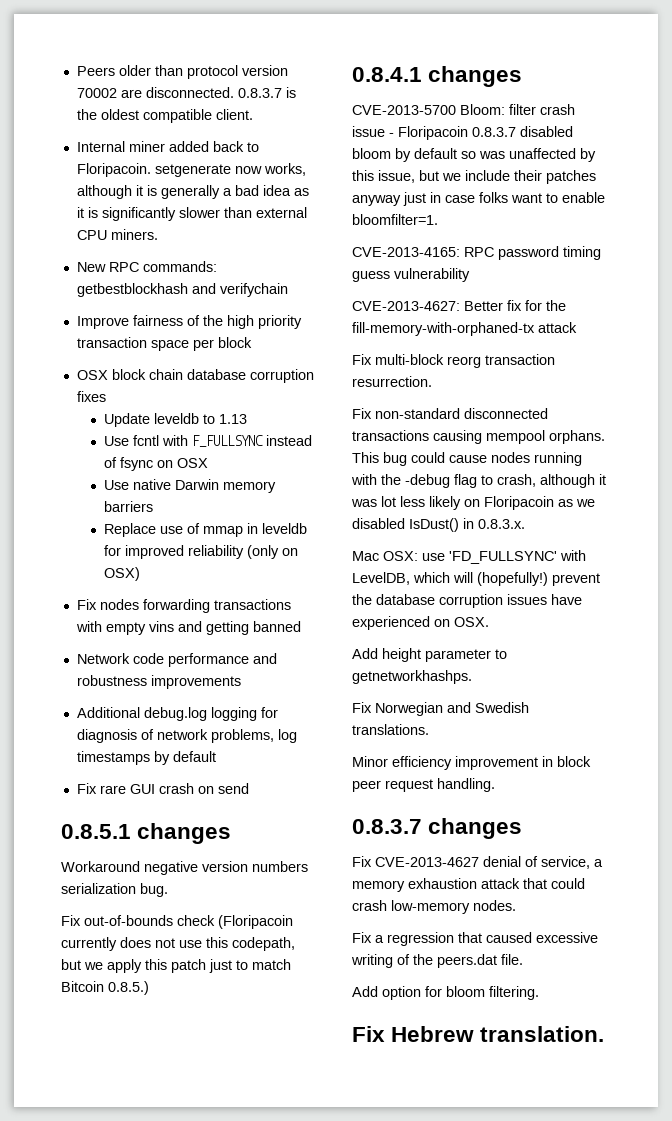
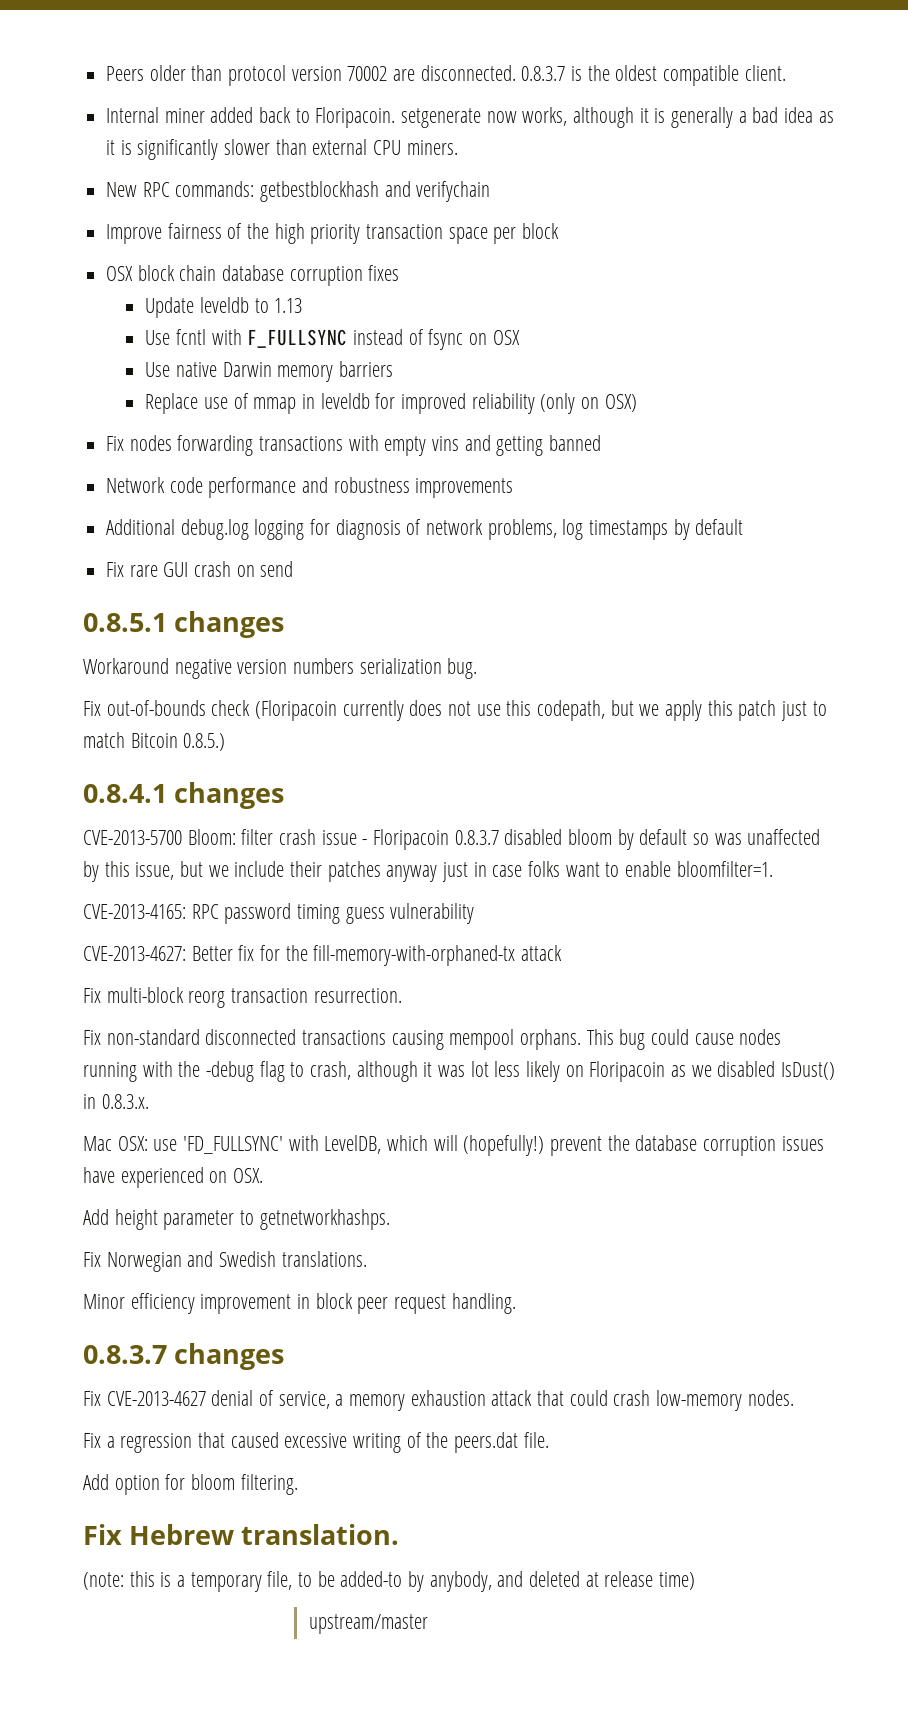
(605, 1034) none -> [83,1571,696,1592] [308,1614,428,1634] // (note: this is a temporary file, to be added-to by anybody, and deleted at release time) // upstream/master

